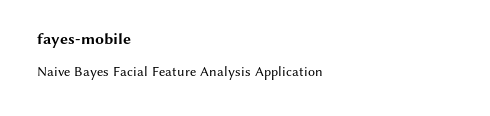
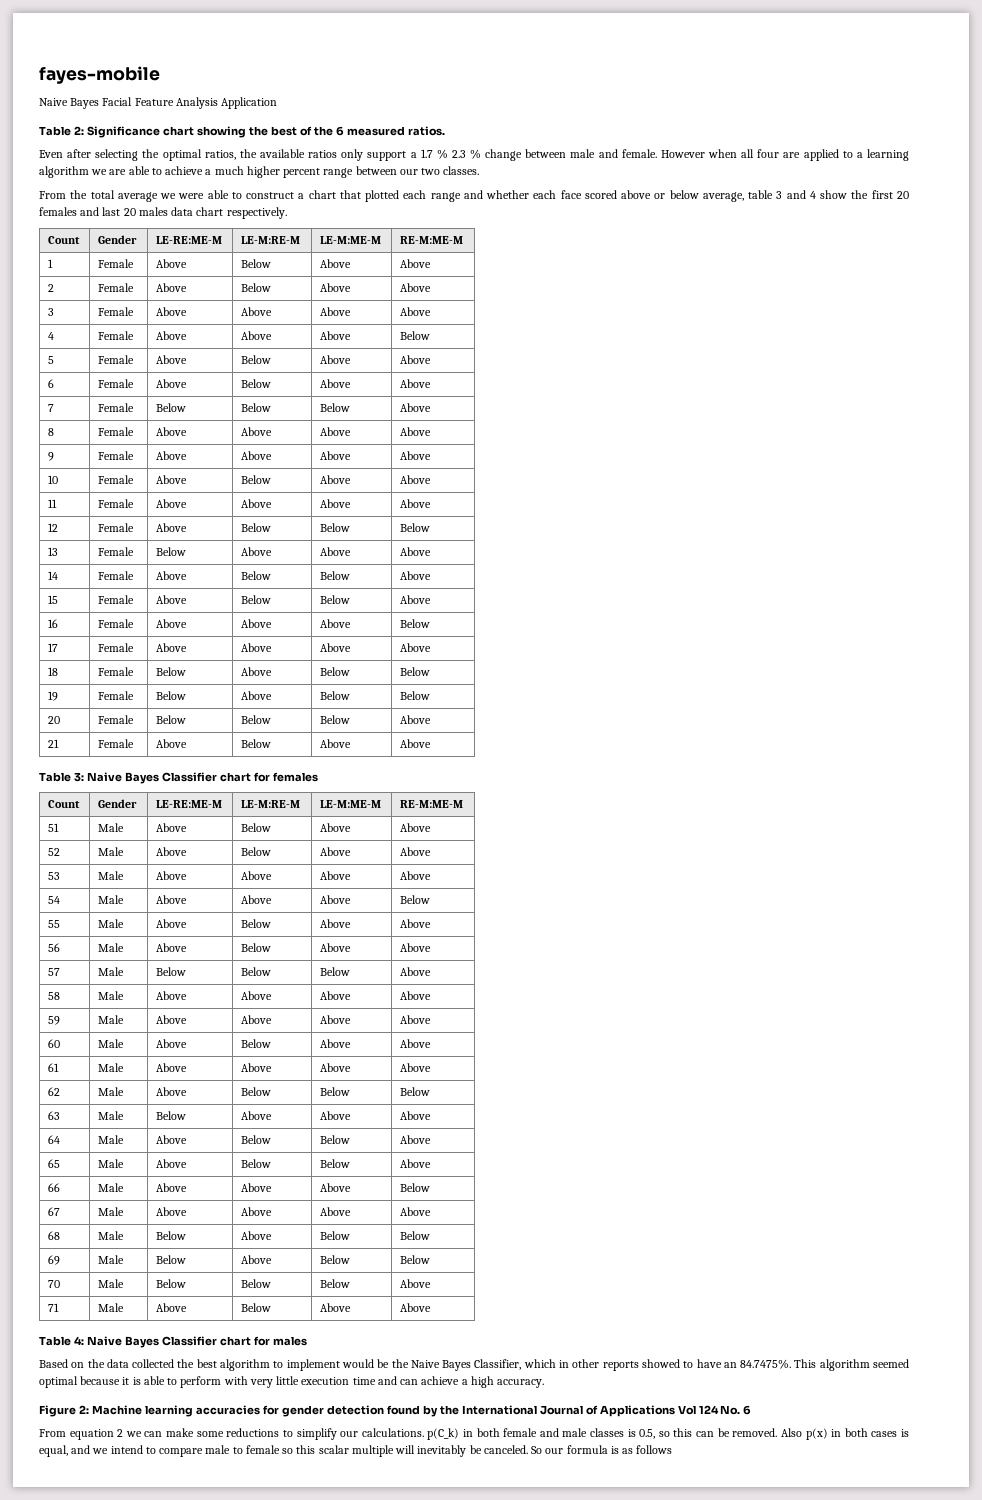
(323, 73) none -> [39,126,445,138] [39,149,910,161] [39,166,480,178] [39,190,909,202] [39,207,287,219] [48,236,81,244] [98,235,138,244] [156,236,223,244] [241,236,301,244] [320,236,382,244] [400,236,464,244] [48,259,54,268] [98,259,135,268] [156,259,188,268] [241,259,272,268] [320,259,352,268] [400,259,432,268] [48,284,55,292] [98,283,135,292] [156,283,188,292] [241,283,272,292] [320,283,352,292] [400,283,432,292] [48,308,55,316] [98,307,135,316] [156,307,188,316] [241,307,273,316] [320,307,352,316] [400,307,432,316] [48,332,55,340] [98,331,135,340] [156,331,188,340] [241,331,273,340] [320,331,352,340] [400,331,431,340] [48,356,55,364] [98,355,135,364] [156,355,188,364] [241,355,272,364] [320,355,352,364] [400,355,432,364] [48,379,55,388] [98,379,135,388] [156,379,188,388] [241,379,272,388] [320,379,352,388] [400,379,432,388] [48,404,55,412] [98,403,135,412] [156,403,187,412] [241,403,272,412] [320,403,351,412] [400,403,432,412] [48,428,55,436] [98,427,135,436] [156,427,188,436] [241,427,273,436] [320,427,352,436] [400,427,432,436] [48,452,55,461] [98,451,135,460] [156,451,188,460] [241,451,273,460] [320,451,352,460] [400,451,432,460] [48,475,59,484] [98,475,135,484] [156,475,188,484] [241,475,272,484] [320,475,352,484] [400,475,432,484] [48,499,58,508] [98,499,135,508] [156,499,188,508] [241,499,273,508] [320,499,352,508] [400,499,432,508] [48,523,59,532] [98,523,135,532] [156,523,188,532] [241,523,272,532] [320,523,351,532] [400,523,431,532] [48,547,59,556] [98,547,135,556] [156,547,187,556] [241,547,273,556] [320,547,352,556] [400,547,432,556] [48,571,59,580] [98,571,135,580] [156,571,188,580] [241,571,272,580] [320,571,351,580] [400,571,432,580] [48,595,59,604] [98,595,135,604] [156,595,188,604] [241,595,272,604] [320,595,351,604] [400,595,432,604] [48,619,59,628] [98,619,135,628] [156,619,188,628] [241,619,273,628] [320,619,352,628] [400,619,431,628] [48,643,59,652] [98,643,135,652] [156,643,188,652] [241,643,273,652] [320,643,352,652] [400,643,432,652] [48,667,59,676] [98,667,135,676] [156,667,187,676] [241,667,273,676] [320,667,351,676] [400,667,431,676] [48,691,59,701] [98,691,135,700] [156,691,187,700] [241,691,273,700] [320,691,351,700] [400,691,431,700] [48,716,61,724] [98,715,135,724] [156,715,187,724] [241,715,272,724] [320,715,351,724] [400,715,432,724] [48,739,60,748] [98,739,135,748] [156,739,188,748] [241,739,272,748] [320,739,352,748] [400,739,432,748] [39,772,318,784] [48,800,81,808] [98,799,138,808] [156,800,223,808] [241,800,301,808] [320,800,382,808] [400,800,464,808] [48,823,60,832] [98,823,125,832] [156,823,188,832] [241,823,272,832] [320,823,352,832] [400,823,432,832] [48,848,61,856] [98,847,125,856] [156,847,188,856] [241,847,272,856] [320,847,352,856] [400,847,432,856] [48,872,61,880] [98,871,125,880] [156,871,188,880] [241,871,273,880] [320,871,352,880] [400,871,432,880] [48,896,61,904] [98,895,125,904] [156,895,188,904] [241,895,273,904] [320,895,352,904] [400,895,431,904] [48,920,61,928] [98,919,125,928] [156,919,188,928] [241,919,272,928] [320,919,352,928] [400,919,432,928] [48,943,61,952] [98,943,125,952] [156,943,188,952] [241,943,272,952] [320,943,352,952] [400,943,432,952] [48,968,61,976] [98,967,125,976] [156,967,187,976] [241,967,272,976] [320,967,351,976] [400,967,432,976] [48,992,61,1000] [98,991,125,1000] [156,991,188,1000] [241,991,273,1000] [320,991,352,1000] [400,991,432,1000] [48,1016,61,1025] [98,1015,125,1024] [156,1015,188,1024] [241,1015,273,1024] [320,1015,352,1024] [400,1015,432,1024] [48,1039,61,1048] [98,1039,125,1048] [156,1039,188,1048] [241,1039,272,1048] [320,1039,352,1048] [400,1039,432,1048] [48,1063,60,1072] [98,1063,125,1072] [156,1063,188,1072] [241,1063,273,1072] [320,1063,352,1072] [400,1063,432,1072] [48,1087,61,1096] [98,1087,125,1096] [156,1087,188,1096] [241,1087,272,1096] [320,1087,351,1096] [400,1087,431,1096] [48,1111,61,1120] [98,1111,125,1120] [156,1111,187,1120] [241,1111,273,1120] [320,1111,352,1120] [400,1111,432,1120] [48,1135,61,1144] [98,1135,125,1144] [156,1135,188,1144] [241,1135,272,1144] [320,1135,351,1144] [400,1135,432,1144] [48,1159,61,1168] [98,1159,125,1168] [156,1159,188,1168] [241,1159,272,1168] [320,1159,351,1168] [400,1159,432,1168] [48,1183,61,1192] [98,1183,125,1192] [156,1183,188,1192] [241,1183,273,1192] [320,1183,352,1192] [400,1183,431,1192] [48,1207,61,1216] [98,1207,125,1216] [156,1207,188,1216] [241,1207,273,1216] [320,1207,352,1216] [400,1207,432,1216] [48,1231,61,1240] [98,1231,125,1240] [156,1231,187,1240] [241,1231,273,1240] [320,1231,351,1240] [400,1231,431,1240] [48,1255,61,1265] [98,1255,125,1264] [156,1255,187,1264] [241,1255,273,1264] [320,1255,351,1264] [400,1255,431,1264] [48,1280,61,1288] [98,1279,125,1288] [156,1279,187,1288] [241,1279,272,1288] [320,1279,351,1288] [400,1279,432,1288] [48,1303,60,1312] [98,1303,125,1312] [156,1303,188,1312] [241,1303,272,1312] [320,1303,352,1312] [400,1303,432,1312] [39,1336,307,1348] [39,1359,910,1371] [39,1376,545,1388] [39,1405,752,1417] [39,1428,910,1440] [39,1445,673,1457] // Table 2: Significance chart showing the best of the 6 measured ratios. // Even after selecting the optimal ratios, the available ratios only support a 1.7 % 2.3 % change between male and female. However when all four are applied to a learning algorithm we are able to achieve a much higher percent range between our two classes. // From the total average we were able to construct a chart that plotted each range and whether each face scored above or below average, table 3 and 4 show the first 20 females and last 20 males data chart respectively. // Count | Gender | LE-RE:ME-M | LE-M:RE-M | LE-M:ME-M | RE-M:ME-M // 1 | Female | Above | Below | Above | Above // 2 | Female | Above | Below | Above | Above // 3 | Female | Above | Above | Above | Above // 4 | Female | Above | Above | Above | Below // 5 | Female | Above | Below | Above | Above // 6 | Female | Above | Below | Above | Above // 7 | Female | Below | Below | Below | Above // 8 | Female | Above | Above | Above | Above // 9 | Female | Above | Above | Above | Above // 10 | Female | Above | Below | Above | Above // 11 | Female | Above | Above | Above | Above // 12 | Female | Above | Below | Below | Below // 13 | Female | Below | Above | Above | Above // 14 | Female | Above | Below | Below | Above // 15 | Female | Above | Below | Below | Above // 16 | Female | Above | Above | Above | Below // 17 | Female | Above | Above | Above | Above // 18 | Female | Below | Above | Below | Below // 19 | Female | Below | Above | Below | Below // 20 | Female | Below | Below | Below | Above // 21 | Female | Above | Below | Above | Above // Table 3: Naive Bayes Classifier chart for females // Count | Gender | LE-RE:ME-M | LE-M:RE-M | LE-M:ME-M | RE-M:ME-M // 51 | Male | Above | Below | Above | Above // 52 | Male | Above | Below | Above | Above // 53 | Male | Above | Above | Above | Above // 54 | Male | Above | Above | Above | Below // 55 | Male | Above | Below | Above | Above // 56 | Male | Above | Below | Above | Above // 57 | Male | Below | Below | Below | Above // 58 | Male | Above | Above | Above | Above // 59 | Male | Above | Above | Above | Above // 60 | Male | Above | Below | Above | Above // 61 | Male | Above | Above | Above | Above // 62 | Male | Above | Below | Below | Below // 63 | Male | Below | Above | Above | Above // 64 | Male | Above | Below | Below | Above // 65 | Male | Above | Below | Below | Above // 66 | Male | Above | Above | Above | Below // 67 | Male | Above | Above | Above | Above // 68 | Male | Below | Above | Below | Below // 69 | Male | Below | Above | Below | Below // 70 | Male | Below | Below | Below | Above // 71 | Male | Above | Below | Above | Above // Table 4: Naive Bayes Classifier chart for males // Based on the data collected the best algorithm to implement would be the Naive Bayes Classifier, which in other reports showed to have an 84.7475%. This algorithm seemed optimal because it is able to perform with very little execution time and can achieve a high accuracy. // Figure 2: Machine learning accuracies for gender detection found by the International Journal of Applications Vol 124 No. 6 // From equation 2 we can make some reductions to simplify our calculations. p(C_k) in both female and male classes is 0.5, so this can be removed. Also p(x) in both cases is equal, and we intend to compare male to female so this scalar multiple will inevitably be canceled. So our formula is as follows

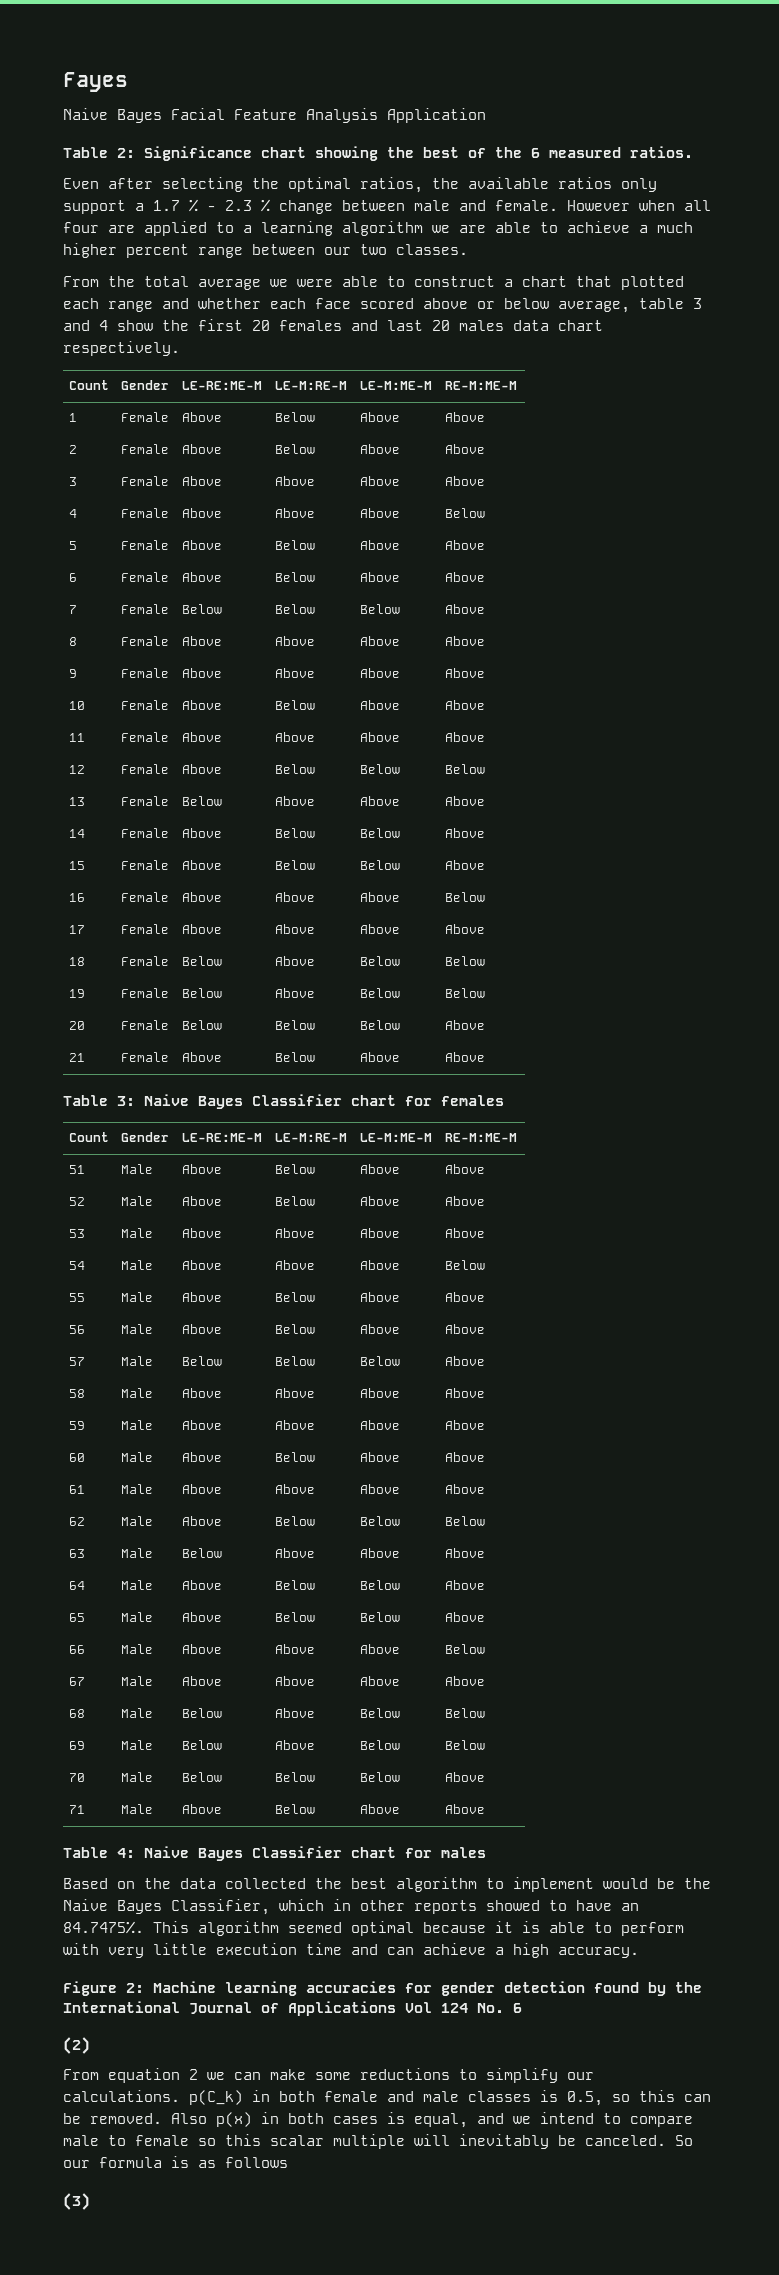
[39,66,160,84] fayes-mobile -> [63,72,128,92] Fayes
(448, 154) none -> [207,206,216,211] -
(752, 1410) none -> [63,2037,90,2054] // (2)
(673, 1449) none -> [63,2193,90,2210] // (3)

